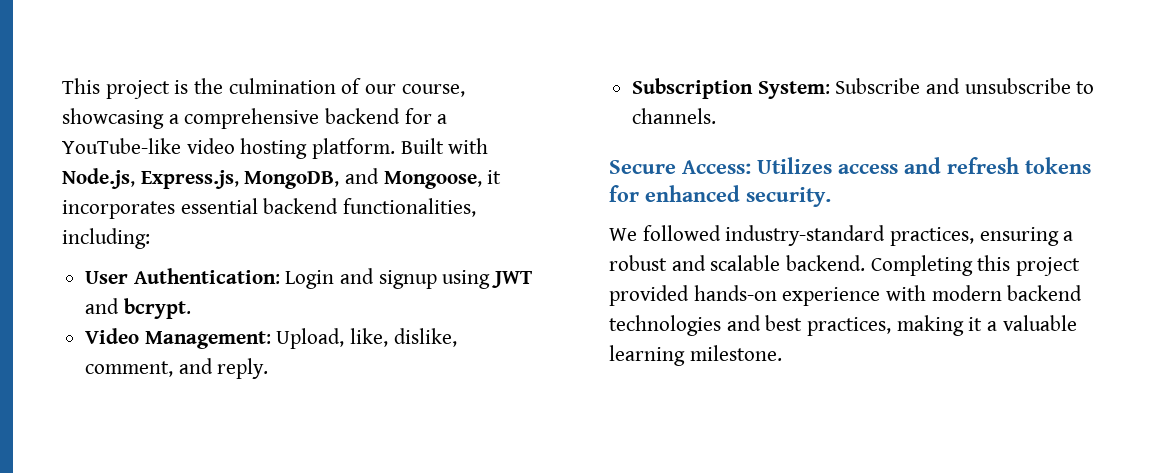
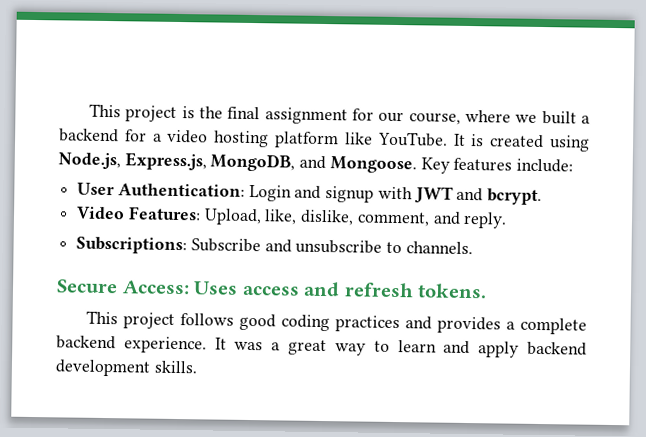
[228,78,465,97] [62,108,320,129] culmination of our course, showcasing a comprehensive -> [227,106,591,125] final assignment for our course, where we built a
[62,138,181,154] YouTube-like -> (162, 137) none
[312,138,489,159] [62,168,502,189] [62,198,477,219] [62,228,150,249] platform. Built with Node.js, Express.js, MongoDB, and Mongoose, it incorporates essential backend functionalities, including: -> [274,131,590,152] [58,152,574,174] platform like YouTube. It is created using Node.js, Express.js, MongoDB, and Mongoose. Key features include:
[442,270,491,289] using -> [377,186,413,200] with
[144,331,271,349] Management: -> [127,206,201,221] Features:
[632,78,830,99] Subscription System: -> [76,236,188,255] Subscriptions:
[757,157,832,174] Utilizes -> [193,281,239,295] Uses
[1025,157,1091,174] [609,185,831,207] [609,225,1074,246] [609,255,1081,276] [609,285,1083,306] [609,315,1077,336] [609,345,782,366] tokens for enhanced security. // We followed industry-standard practices, ensuring a robust and scalable backend. Completing this project provided hands-on experience with modern backend technologies and best practices, making it a valuable learning milestone. -> [417,283,488,299] [86,310,587,335] [56,335,587,358] [55,359,198,377] tokens. // This project follows good coding practices and provides a complete backend experience. It was a great way to learn and apply backend development skills.

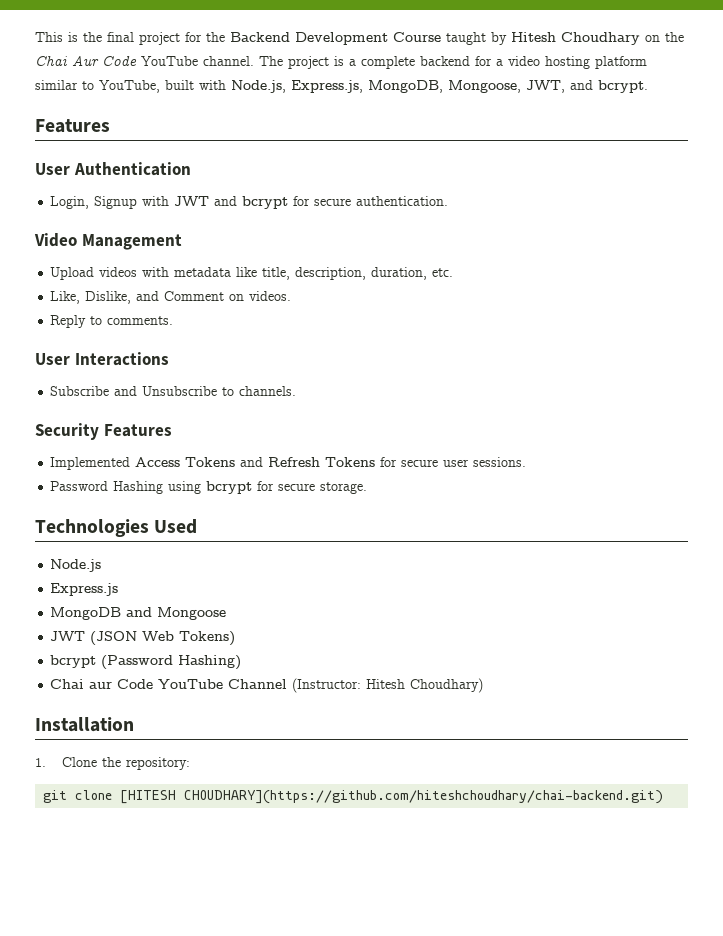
[89,103,178,122] This project -> [35,32,63,42] This
[264,107,591,125] assignment for our course, where we built a -> [139,32,684,45] [35,56,415,69] project for the Backend Development Course taught by Hitesh Choudhary on the Chai Aur Code YouTube channel. The project is a complete
[344,131,590,152] [58,152,574,174] [77,182,543,206] [76,206,508,229] [76,236,188,255] like YouTube. It is created using Node.js, Express.js, MongoDB, and Mongoose. Key features include: // User Authentication: Login and signup with JWT and bcrypt. // Video Features: Upload, like, dislike, comment, and reply. // Subscriptions: -> [35,80,648,93] [35,119,110,133] [35,162,191,176] [50,196,449,209] [34,233,182,250] [50,267,454,280] [50,291,292,304] [50,315,174,328] [35,352,169,366] similar to YouTube, built with Node.js, Express.js, MongoDB, Mongoose, JWT, and bcrypt. // Features // User Authentication // Login, Signup with JWT and bcrypt for secure authentication. // Video Management // Upload videos with metadata like title, description, duration, etc. // Like, Dislike, and Comment on videos. // Reply to comments. // User Interactions //
[295,239,383,254] unsubscribe -> [142,386,218,396] Unsubscribe
[56,279,488,299] [86,310,587,335] [56,335,587,358] [55,359,198,377] Secure Access: Uses access and refresh tokens. // This project follows good coding practices and provides a complete backend experience. It was a great way to learn and apply backend development skills. -> [35,423,172,440] [50,457,527,470] [50,481,368,494] [35,519,198,537] [50,559,102,572] [50,583,119,596] [50,607,227,620] [50,631,236,646] [50,655,242,670] [50,678,484,693] [35,717,134,732] [35,757,191,770] [43,790,664,804] Security Features // Implemented Access Tokens and Refresh Tokens for secure user sessions. // Password Hashing using bcrypt for secure storage. // Technologies Used // Node.js // Express.js // MongoDB and Mongoose // JWT (JSON Web Tokens) // bcrypt (Password Hashing) // Chai aur Code YouTube Channel (Instructor: Hitesh Choudhary) // Installation // 1. Clone the repository: // git clone [HITESH CHOUDHARY](https://github.com/hiteshchoudhary/chai-backend.git)

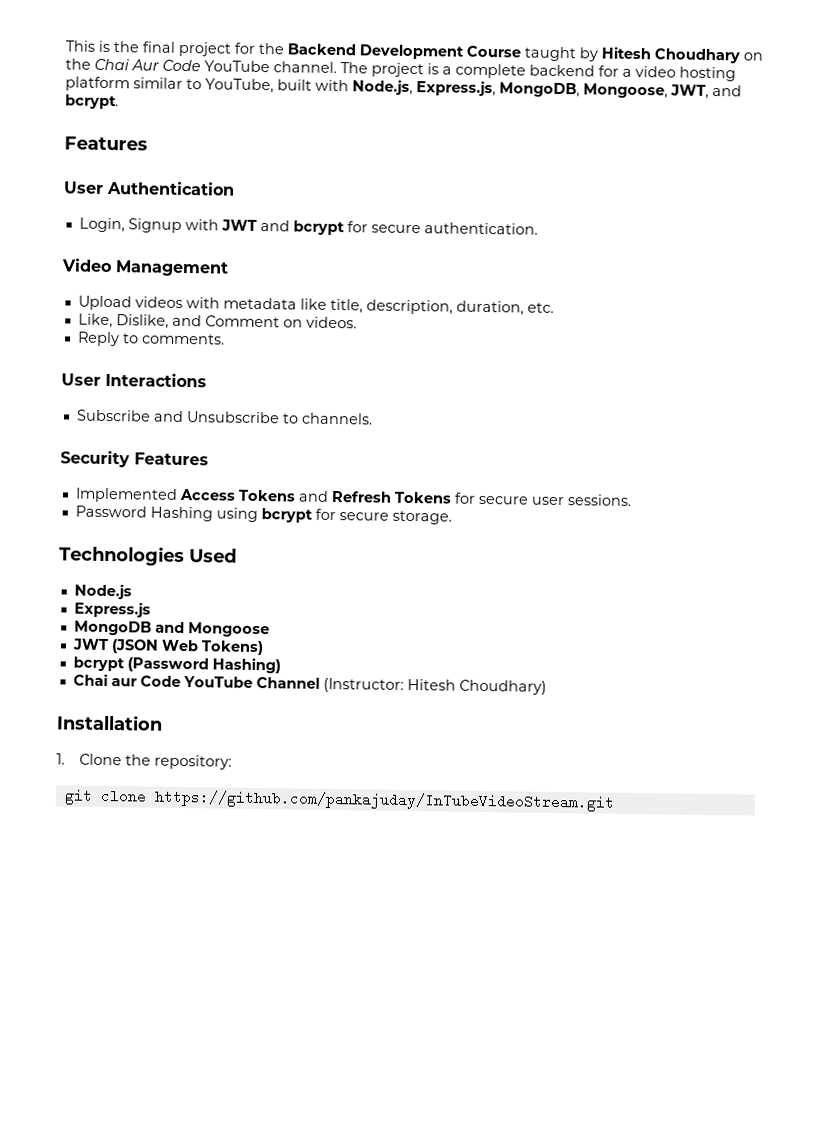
[120,790,664,804] [HITESH CHOUDHARY](https://github.com/hiteshchoudhary/chai-backend.git) -> [153,789,615,812] https://github.com/pankajuday/InTubeVideoStream.git

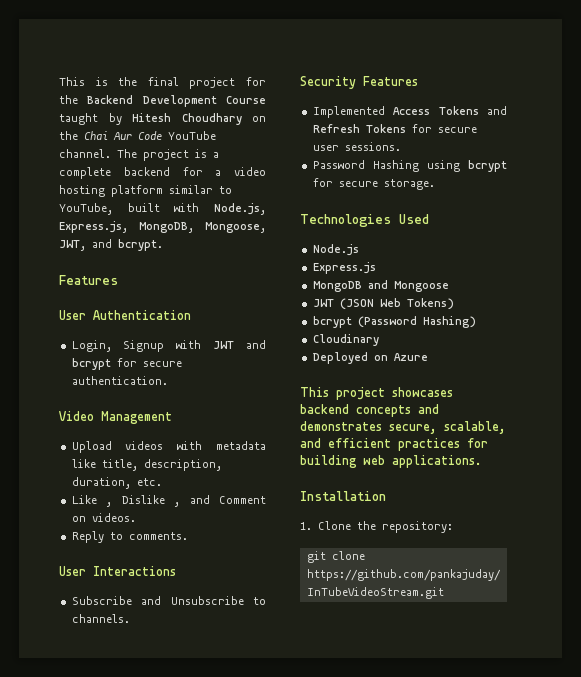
[77,313,169,329] Like, Dislike, -> [71,495,181,507] Like , Dislike ,
[72,673,547,695] Chai aur Code YouTube Channel (Instructor: Hitesh Choudhary) -> [312,334,379,346] [312,352,428,364] [300,387,453,400] [300,404,439,417] [300,421,506,434] [300,438,488,451] [300,455,482,468] Cloudinary // Deployed on Azure // This project showcases backend concepts and demonstrates secure, scalable, and efficient practices for building web applications.

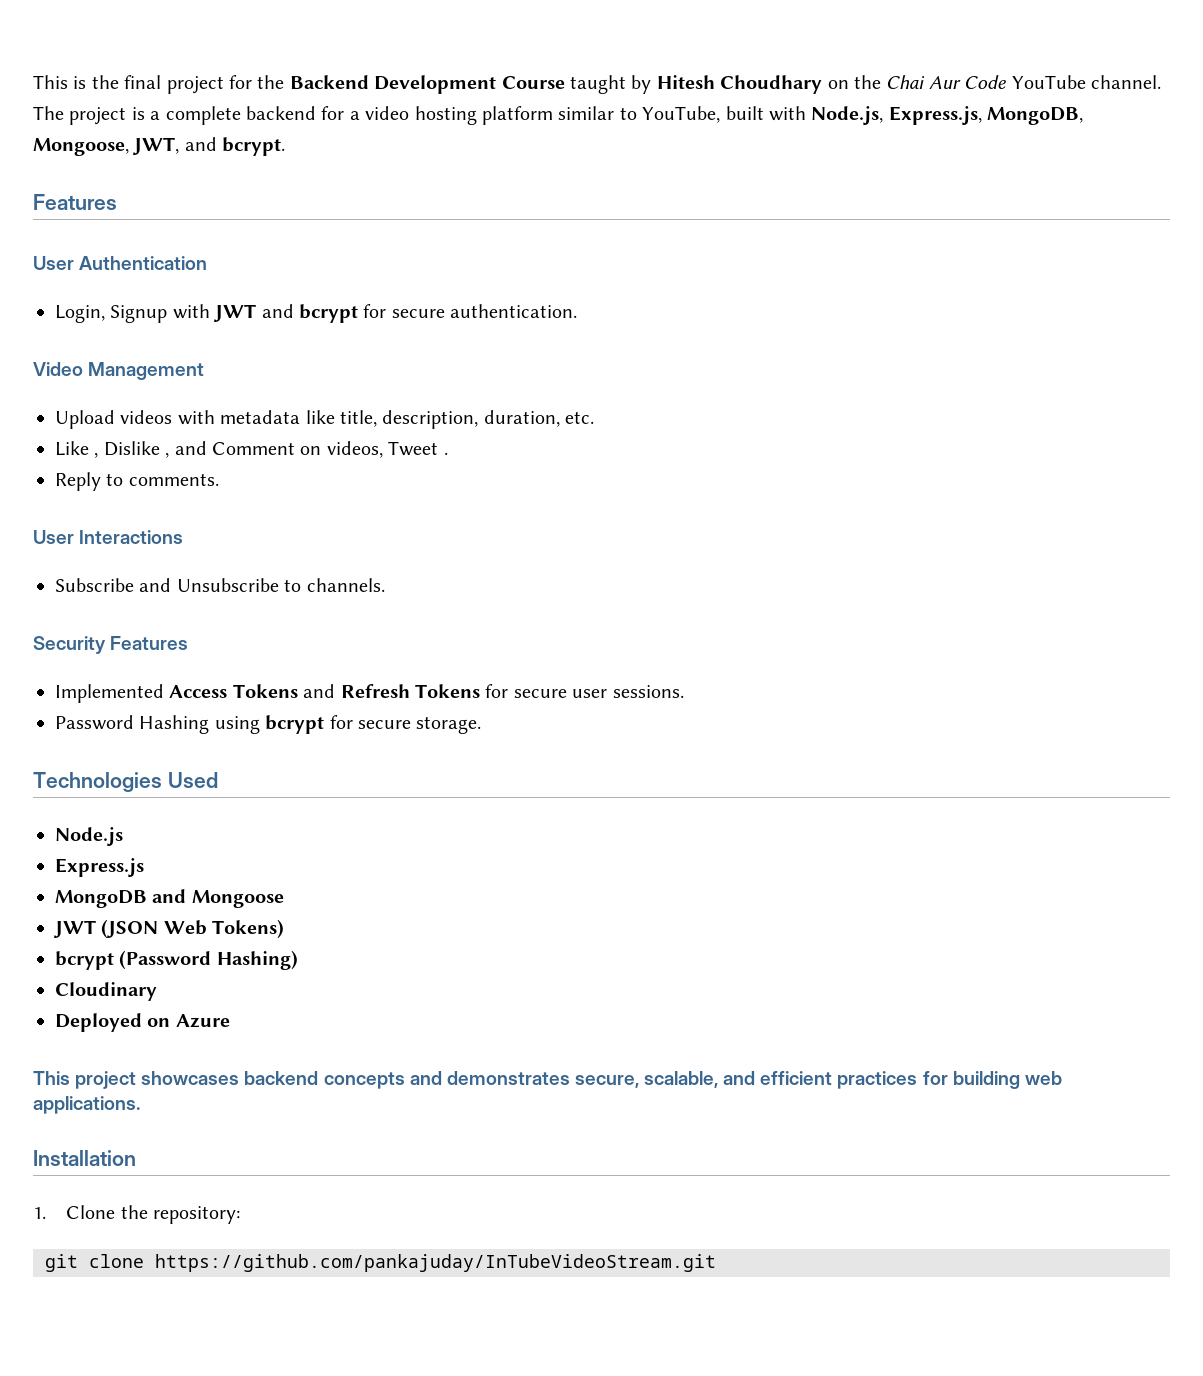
[91,513,136,522] videos. -> [326,441,448,458] videos, Tweet .

